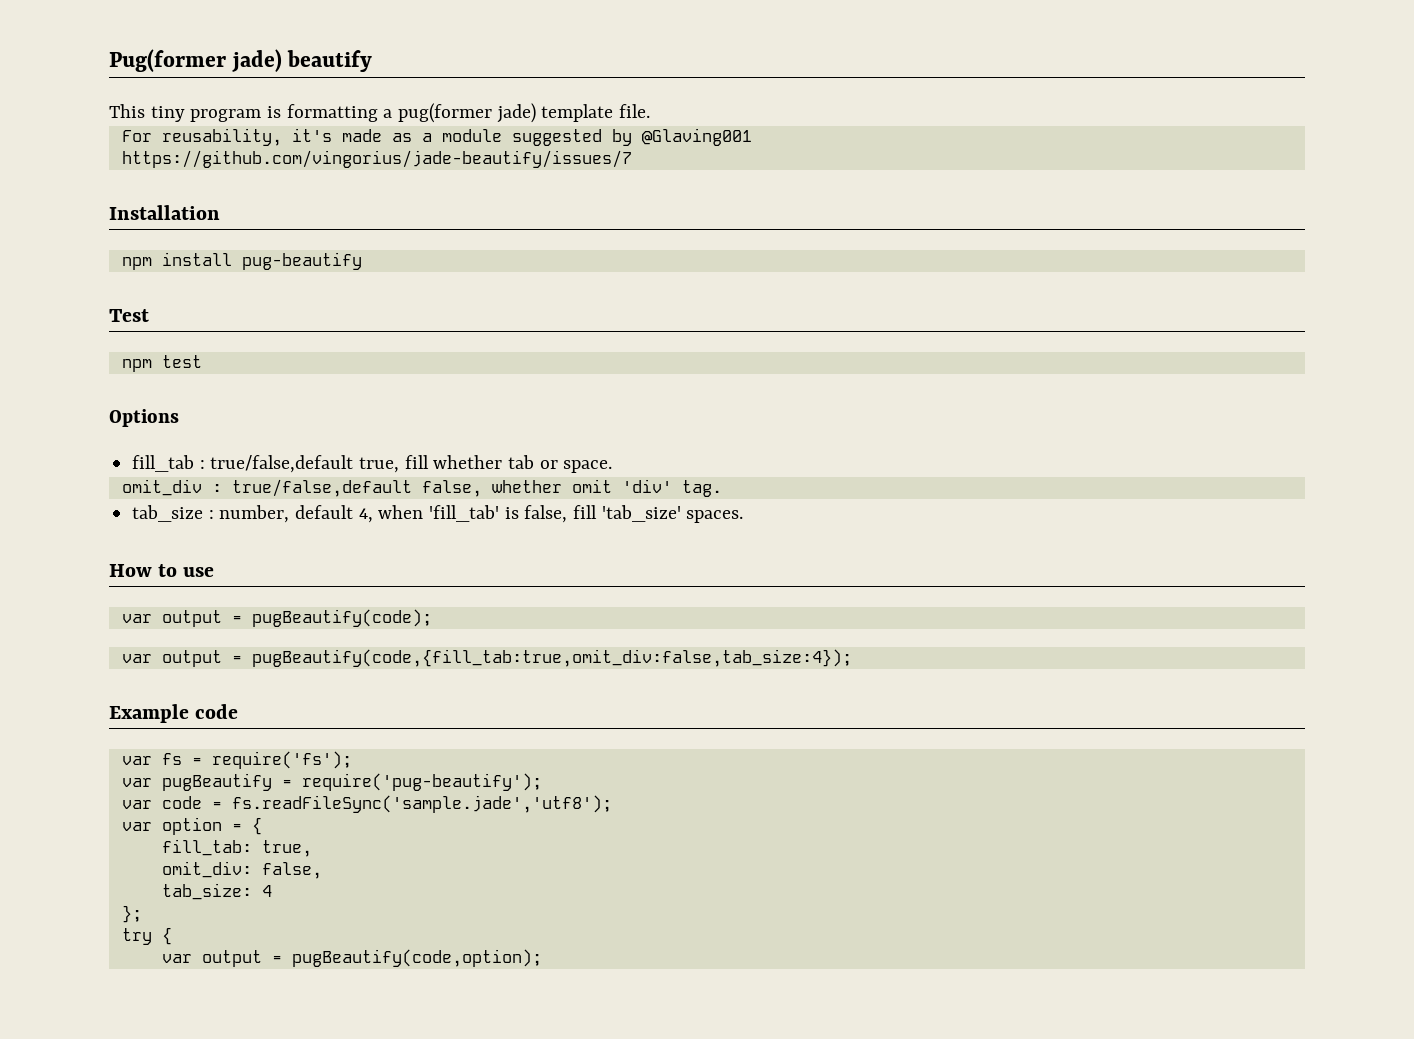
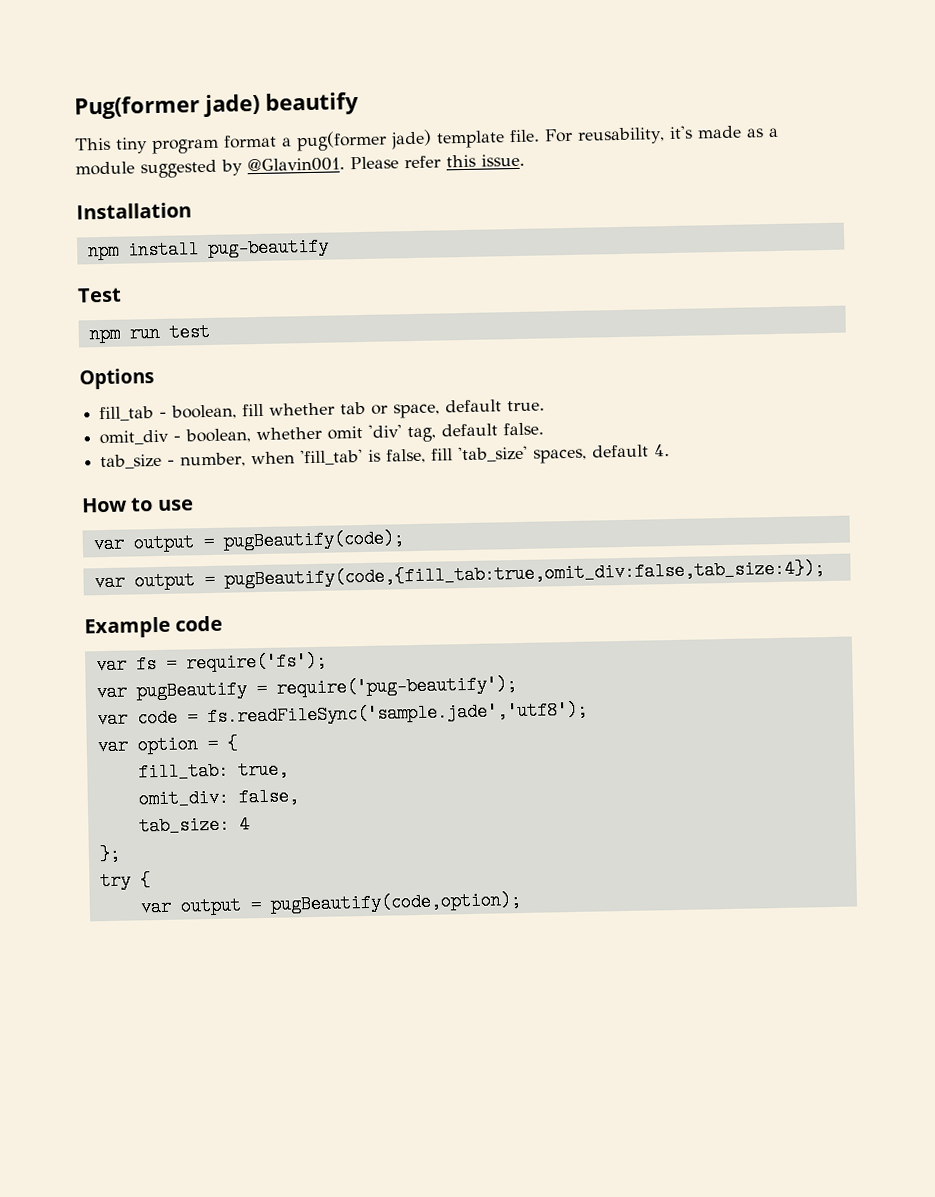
[267,104,378,122] is formatting -> [223,134,277,149] format
(651, 111) // -> (540, 136) none
[641,128,752,146] [121,150,632,168] @Glaving001 // https://github.com/vingorius/jade-beautify/issues/7 -> [247,153,525,173] @Glavin001. Please refer this issue.
(152, 365) none -> [128,323,160,343] run
[199,455,400,473] : true/false,default true, -> [159,404,238,420] - boolean,
[563,460,613,473] [121,479,722,497] [132,505,373,523] space. // omit_div : true/false,default false, whether omit 'div' tag. // tab_size : number, default 4, -> [393,399,546,419] [99,422,545,446] [100,452,247,470] space, default true. // omit_div - boolean, whether omit 'div' tag, default false. // tab_size - number,
[686,510,744,523] spaces. -> [533,444,671,464] spaces, default 4.

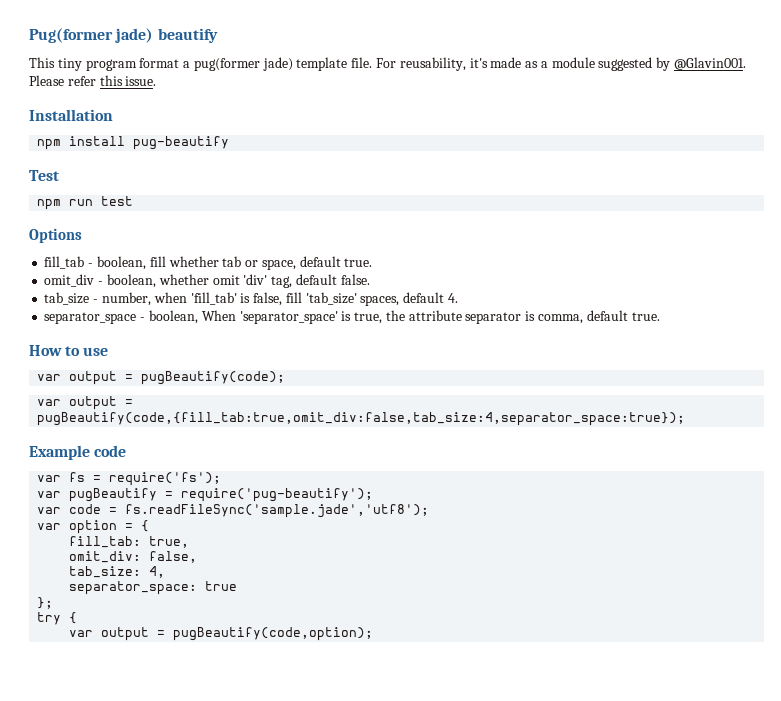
(671, 450) none -> [44,310,660,324] // separator_space - boolean, When 'separator_space' is true, the attribute separator is comma, default true.
[223,559,825,589] pugBeautify(code,{fill_tab:true,omit_div:false,tab_size:4}); -> [37,412,686,426] pugBeautify(code,{fill_tab:true,omit_div:false,tab_size:4,separator_space:true});
[238,815,250,834] 4 -> [149,566,166,578] [69,581,238,595] 4, // separator_space: true

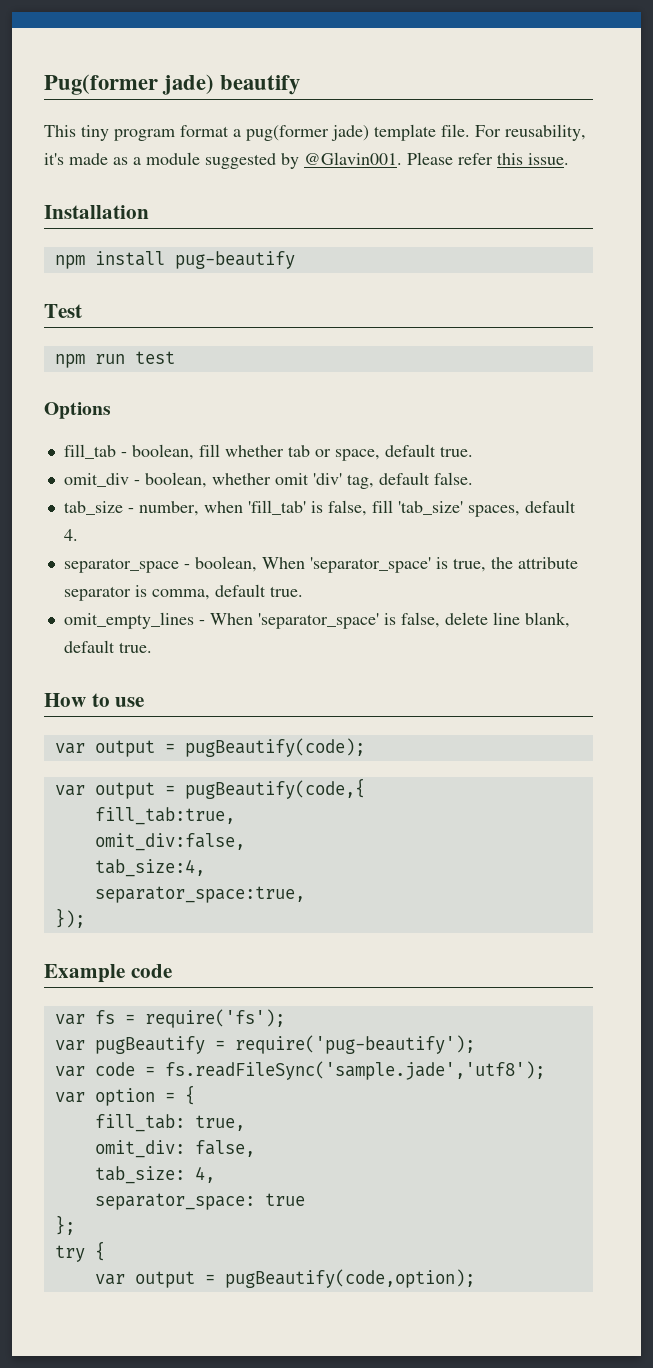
(660, 316) none -> [63,612,570,629] [63,640,152,653] // omit_empty_lines - When 'separator_space' is false, delete line blank, default true.
[37,412,686,426] pugBeautify(code,{fill_tab:true,omit_div:false,tab_size:4,separator_space:true}); -> [184,778,365,799] [94,807,235,825] [94,833,245,851] [94,859,205,877] [94,886,305,903] [54,908,85,928] pugBeautify(code,{ // fill_tab:true, // omit_div:false, // tab_size:4, // separator_space:true, // });

